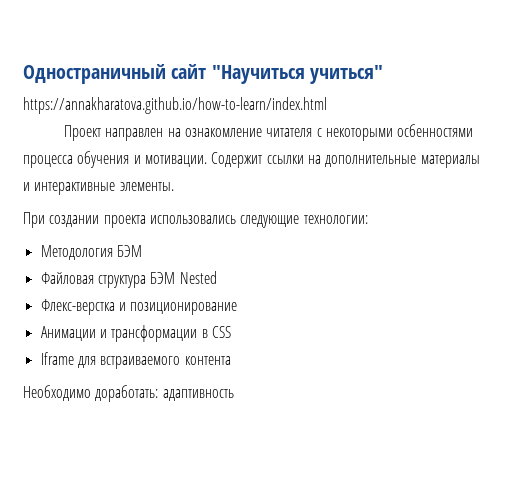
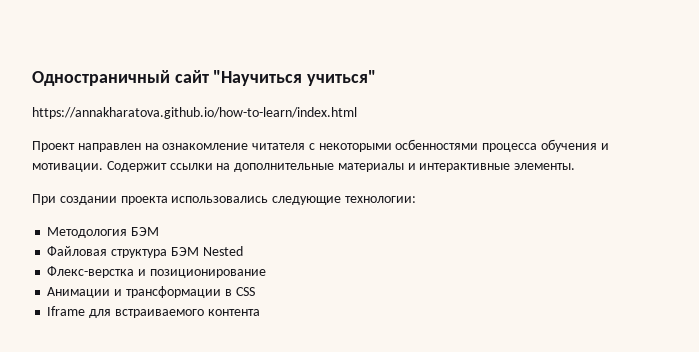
[23,385,234,402] // Необходимо доработать: адаптивность -> (260, 312) none

